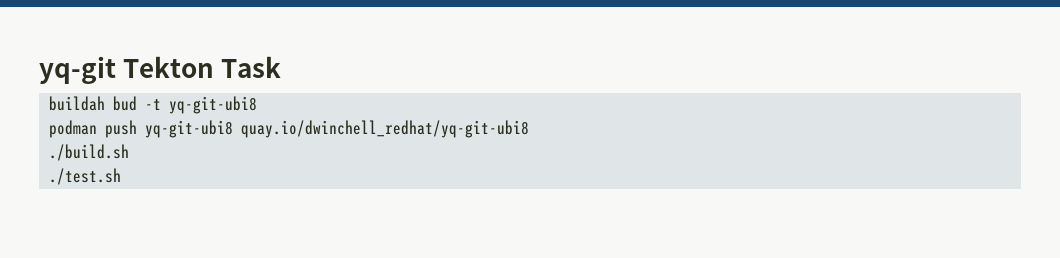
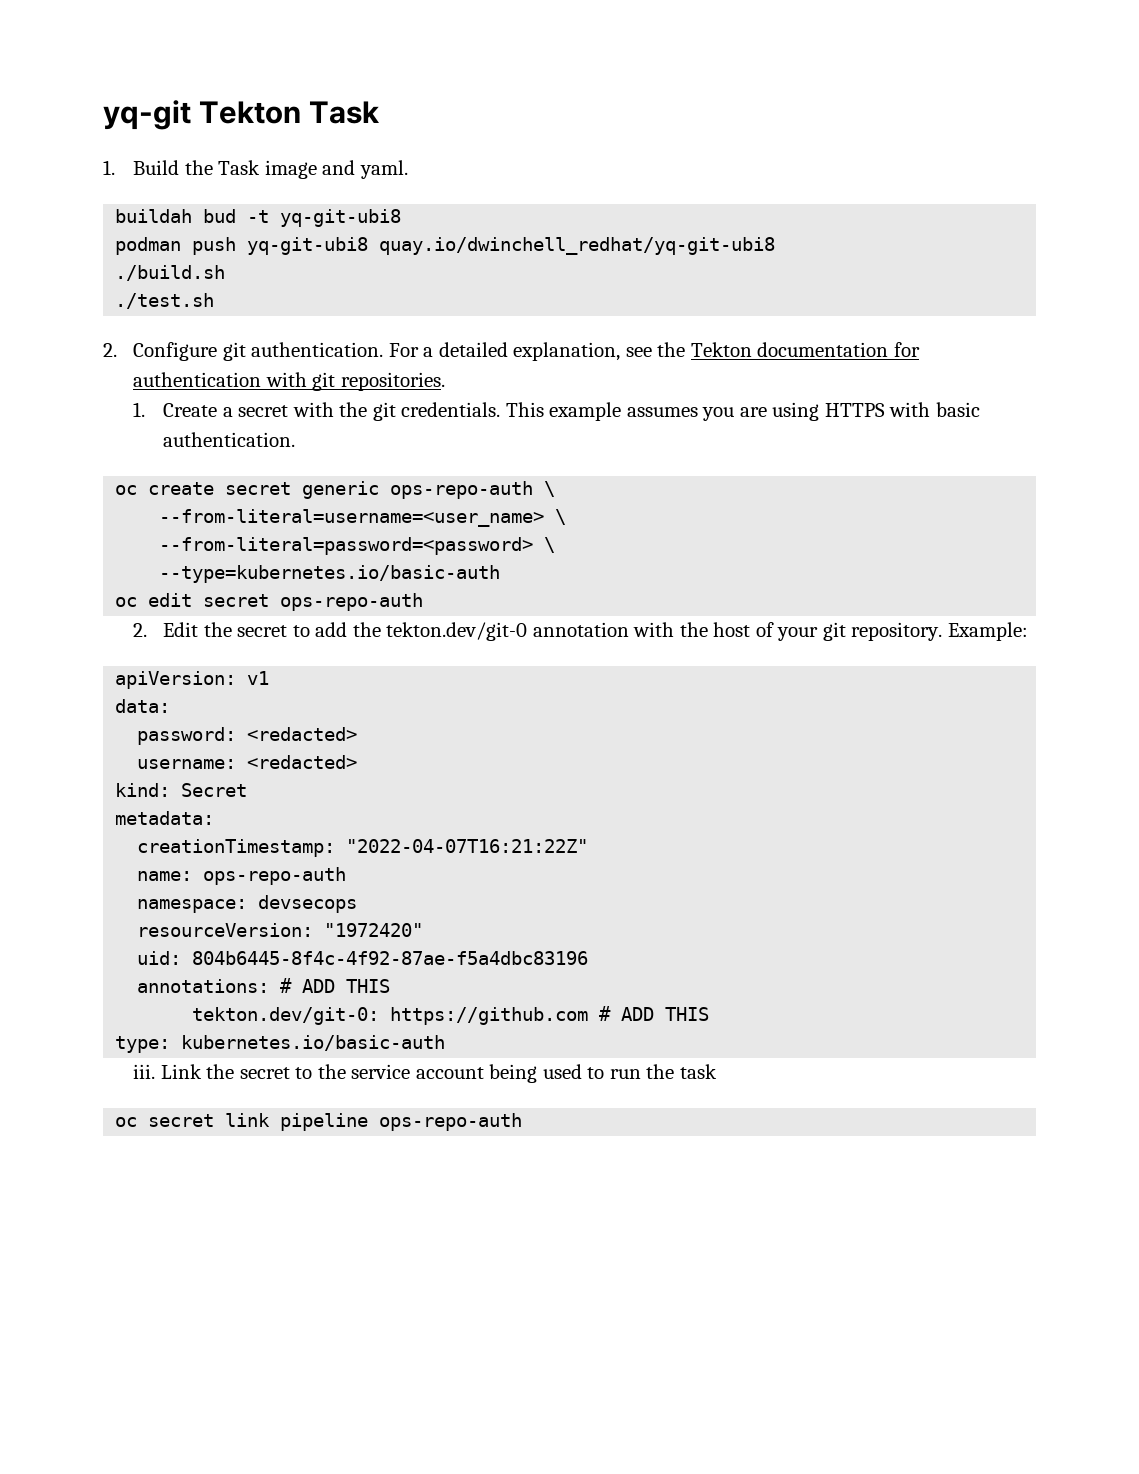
(282, 67) none -> [103,160,408,179] // 1. Build the Task image and yaml.
(121, 176) none -> [103,342,920,361] [132,372,445,391] [132,402,980,421] [162,432,295,447] [115,481,556,499] [159,509,567,527] [159,537,556,555] [159,565,501,583] [115,593,424,611] [132,622,1028,641] [115,671,270,689] [115,699,171,713] [137,727,358,745] [137,755,358,769] [115,783,248,797] [115,811,215,825] [137,839,589,857] [137,867,347,885] [137,895,358,913] [137,923,424,937] [137,951,589,965] [137,978,391,993] [192,1006,710,1025] [115,1035,446,1053] [132,1064,717,1083] [115,1113,523,1131] // 2. Configure git authentication. For a detailed explanation, see the Tekton documentation for authentication with git repositories. // 1. Create a secret with the git credentials. This example assumes you are using HTTPS with basic authentication. // oc create secret generic ops-repo-auth \ // --from-literal=username=<user_name> \ // --from-literal=password=<password> \ // --type=kubernetes.io/basic-auth // oc edit secret ops-repo-auth // 2. Edit the secret to add the tekton.dev/git-0 annotation with the host of your git repository. Example: // apiVersion: v1 // data: // password: <redacted> // username: <redacted> // kind: Secret // metadata: // creationTimestamp: "2022-04-07T16:21:22Z" // name: ops-repo-auth // namespace: devsecops // resourceVersion: "1972420" // uid: 804b6445-8f4c-4f92-87ae-f5a4dbc83196 // annotations: # ADD THIS // tekton.dev/git-0: https://github.com # ADD THIS // type: kubernetes.io/basic-auth // iii. Link the secret to the service account being used to run the task // oc secret link pipeline ops-repo-auth

